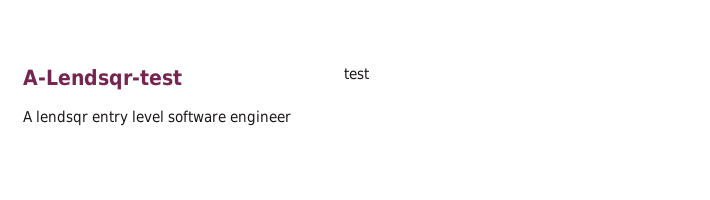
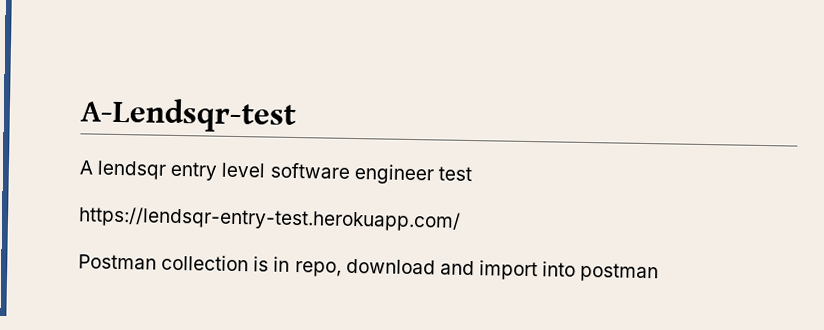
(369, 74) none -> [78,206,461,232] [78,254,660,283] // https://lendsqr-entry-test.herokuapp.com/ // Postman collection is in repo, download and import into postman

